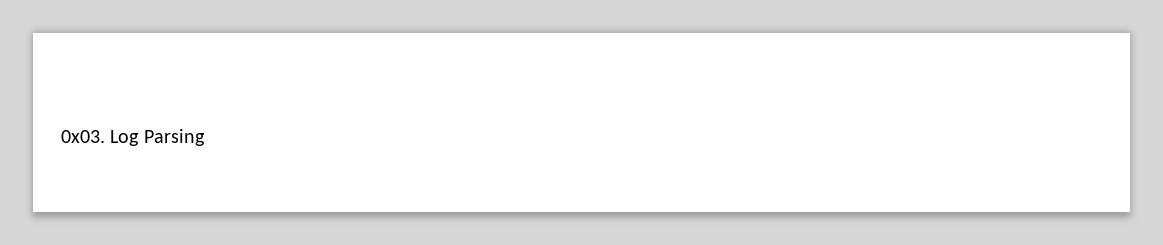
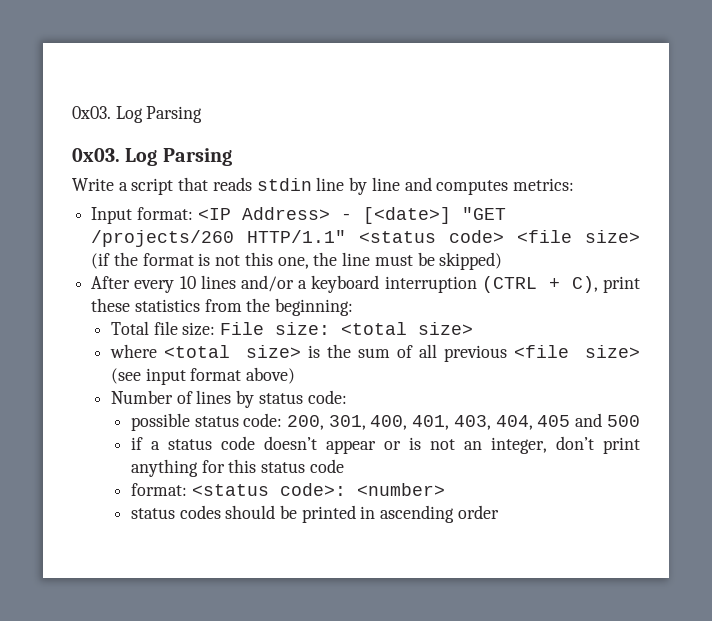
[61,129,205,146] 0x03. Log Parsing -> [72,106,203,123] [72,148,232,166] [72,177,574,195] [91,207,506,224] [91,230,640,247] [91,252,503,270] [91,275,640,293] [91,298,354,316] [111,321,474,336] [110,344,640,362] [111,367,296,385] [111,390,347,408] [130,413,640,431] [130,436,640,454] [130,459,344,477] [130,483,445,496] [130,505,499,523] 0x03. Log Parsing // 0x03. Log Parsing // Write a script that reads stdin line by line and computes metrics: // Input format: <IP Address> - [<date>] "GET /projects/260 HTTP/1.1" <status code> <file size> (if the format is not this one, the line must be skipped) // After every 10 lines and/or a keyboard interruption (CTRL + C), print these statistics from the beginning: // Total file size: File size: <total size> // where <total size> is the sum of all previous <file size> (see input format above) // Number of lines by status code: // possible status code: 200, 301, 400, 401, 403, 404, 405 and 500 // if a status code doesn’t appear or is not an integer, don’t print anything for this status code // format: <status code>: <number> // status codes should be printed in ascending order

